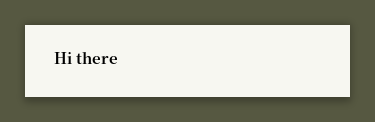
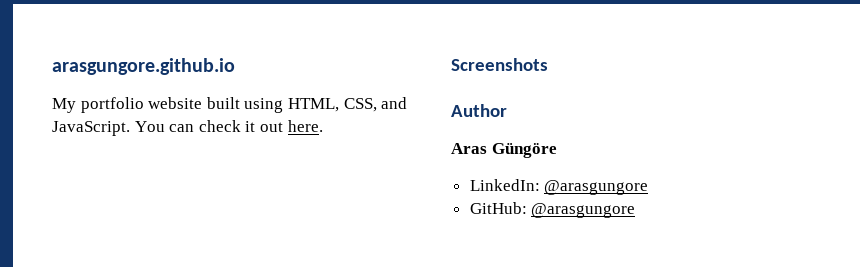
[54,51,119,64] Hi there -> [52,58,235,75] [52,97,408,113] [52,120,323,136] [451,58,548,71] [451,104,507,117] [451,143,557,158] [469,179,649,195] [469,202,636,218] arasgungore.github.io // My portfolio website built using HTML, CSS, and JavaScript. You can check it out here. // Screenshots // Author // Aras Güngöre // LinkedIn: @arasgungore // GitHub: @arasgungore

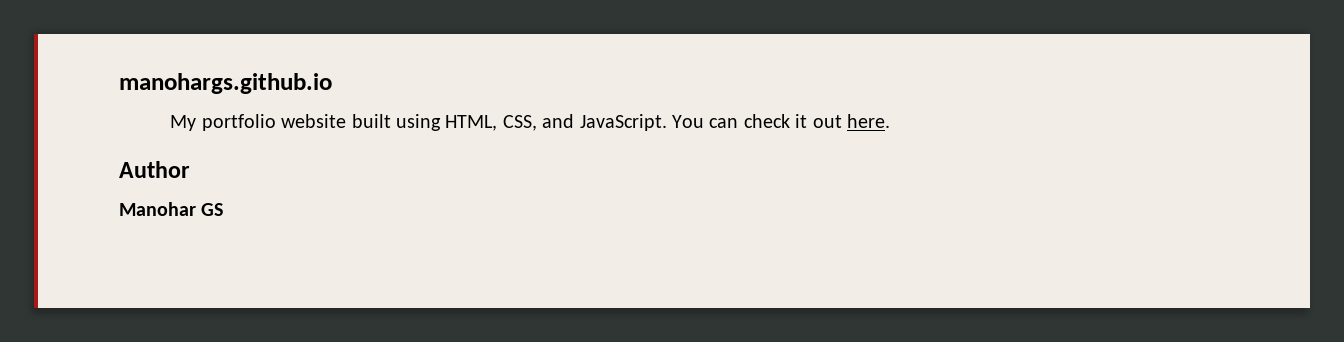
[52,58,235,75] arasgungore.github.io -> [119,73,332,94] manohargs.github.io
[451,58,548,71] // Screenshots -> (890, 121) none
[451,143,557,158] [469,179,649,195] [469,202,636,218] Aras Güngöre // LinkedIn: @arasgungore // GitHub: @arasgungore -> [119,202,224,216] Manohar GS

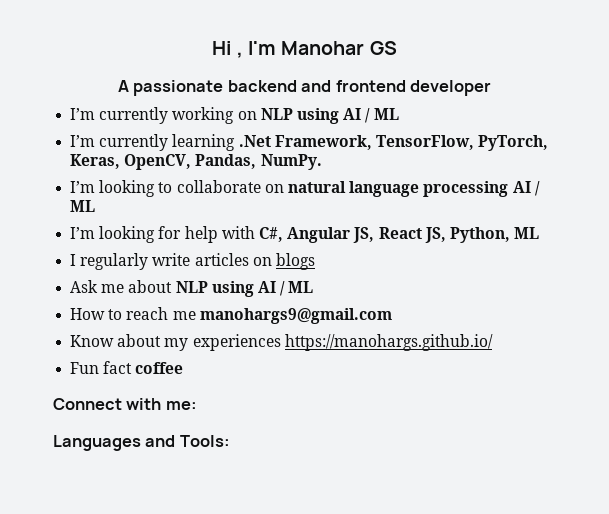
[119,73,332,94] [170,114,890,131] [119,161,190,178] [119,202,224,216] manohargs.github.io // My portfolio website built using HTML, CSS, and JavaScript. You can check it out here. // Author // Manohar GS -> [212,41,397,58] [117,80,492,96] [70,107,399,124] [70,134,549,151] [70,154,322,170] [70,180,540,197] [70,200,96,212] [70,226,540,243] [70,253,315,270] [70,280,314,297] [70,307,392,324] [70,334,493,351] [70,361,184,374] [53,398,197,410] [53,435,230,451] Hi , I'm Manohar GS // A passionate backend and frontend developer // I’m currently working on NLP using AI / ML // I’m currently learning .Net Framework, TensorFlow, PyTorch, Keras, OpenCV, Pandas, NumPy. // I’m looking to collaborate on natural language processing AI / ML // I’m looking for help with C#, Angular JS, React JS, Python, ML // I regularly write articles on blogs // Ask me about NLP using AI / ML // How to reach me manohargs9@gmail.com // Know about my experiences https://manohargs.github.io/ // Fun fact coffee // Connect with me: // Languages and Tools:

